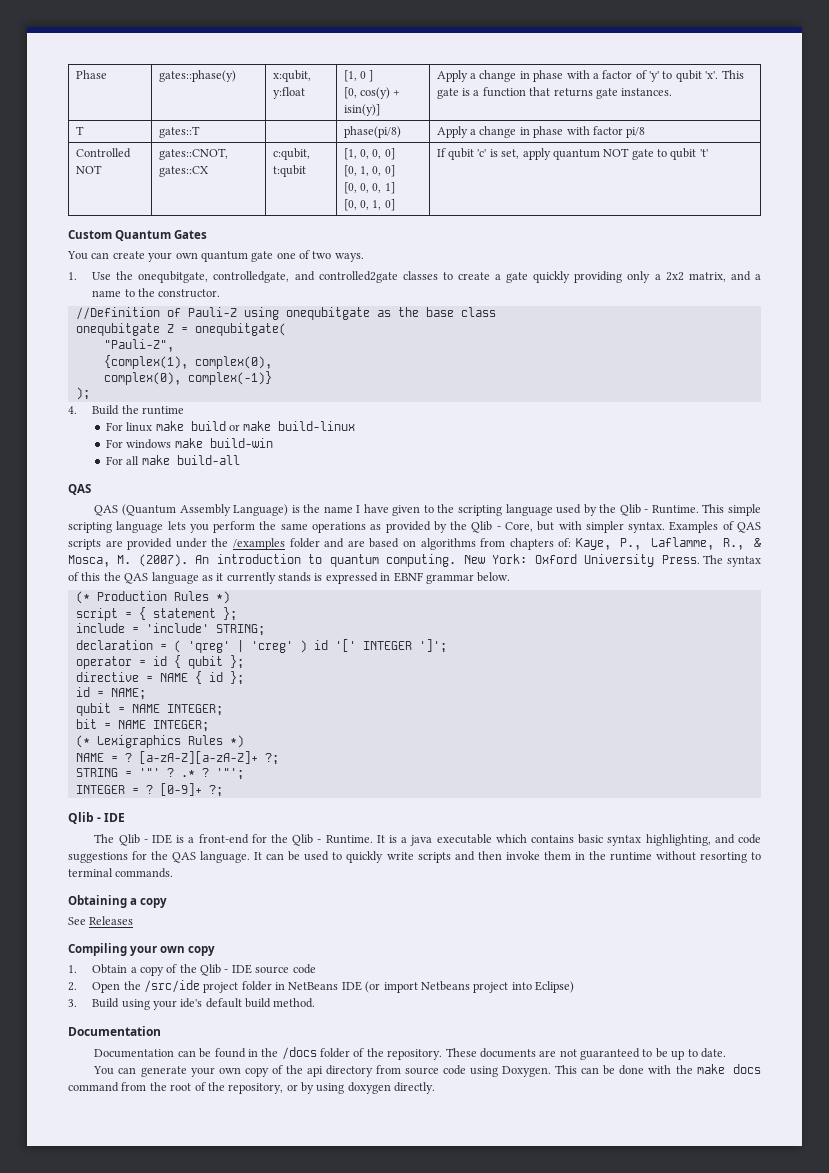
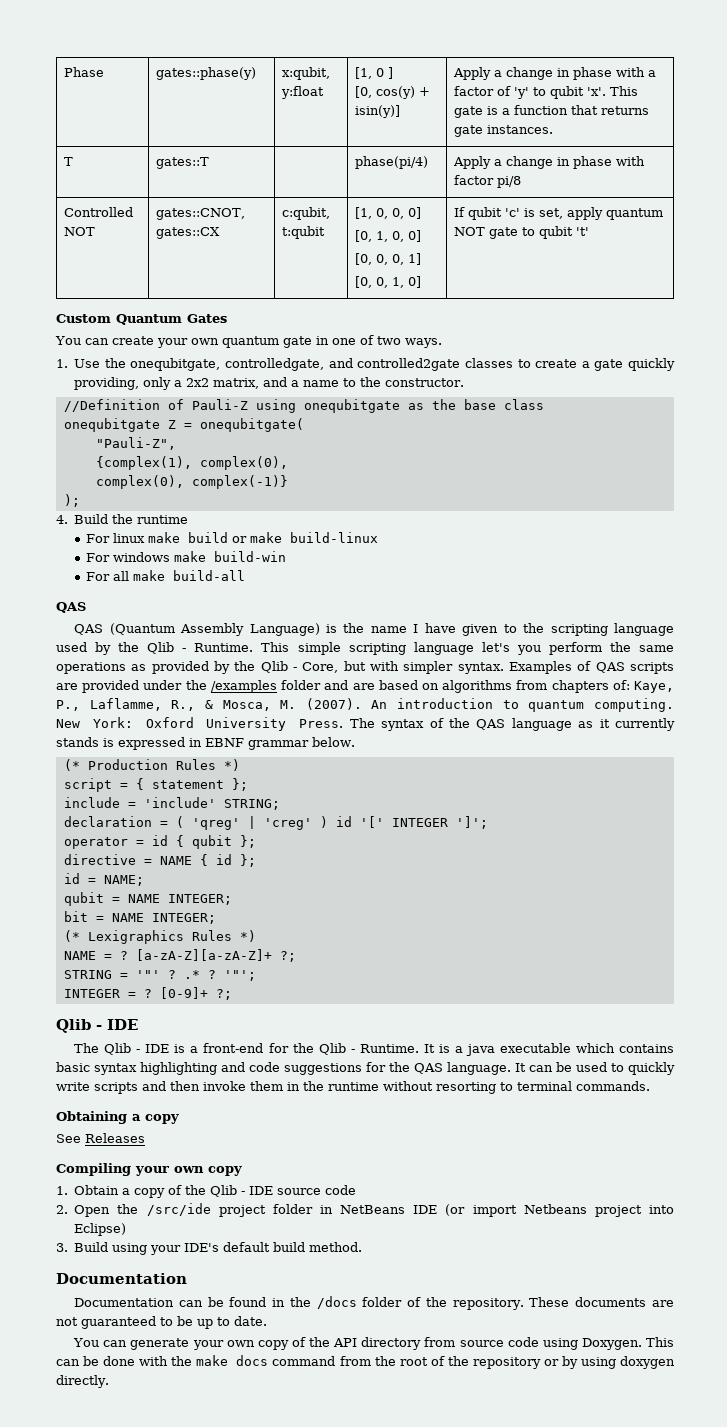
[343,126,401,138] phase(pi/8) -> [355,156,429,169] phase(pi/4)
(274, 256) none -> [315,336,329,345] in
[574,271,623,283] providing -> [74,377,140,390] providing,
[167,521,186,530] lets -> [481,642,510,652] let's
[81,572,101,581] this -> (444, 723) none
[645,834,711,846] highlighting, -> [140,1062,217,1075] highlighting
[180,998,203,1008] ide's -> [184,1243,220,1252] IDE's
[306,1066,323,1077] api -> [333,1338,358,1347] API
[228,1083,284,1094] repository, -> [472,1357,541,1369] repository

